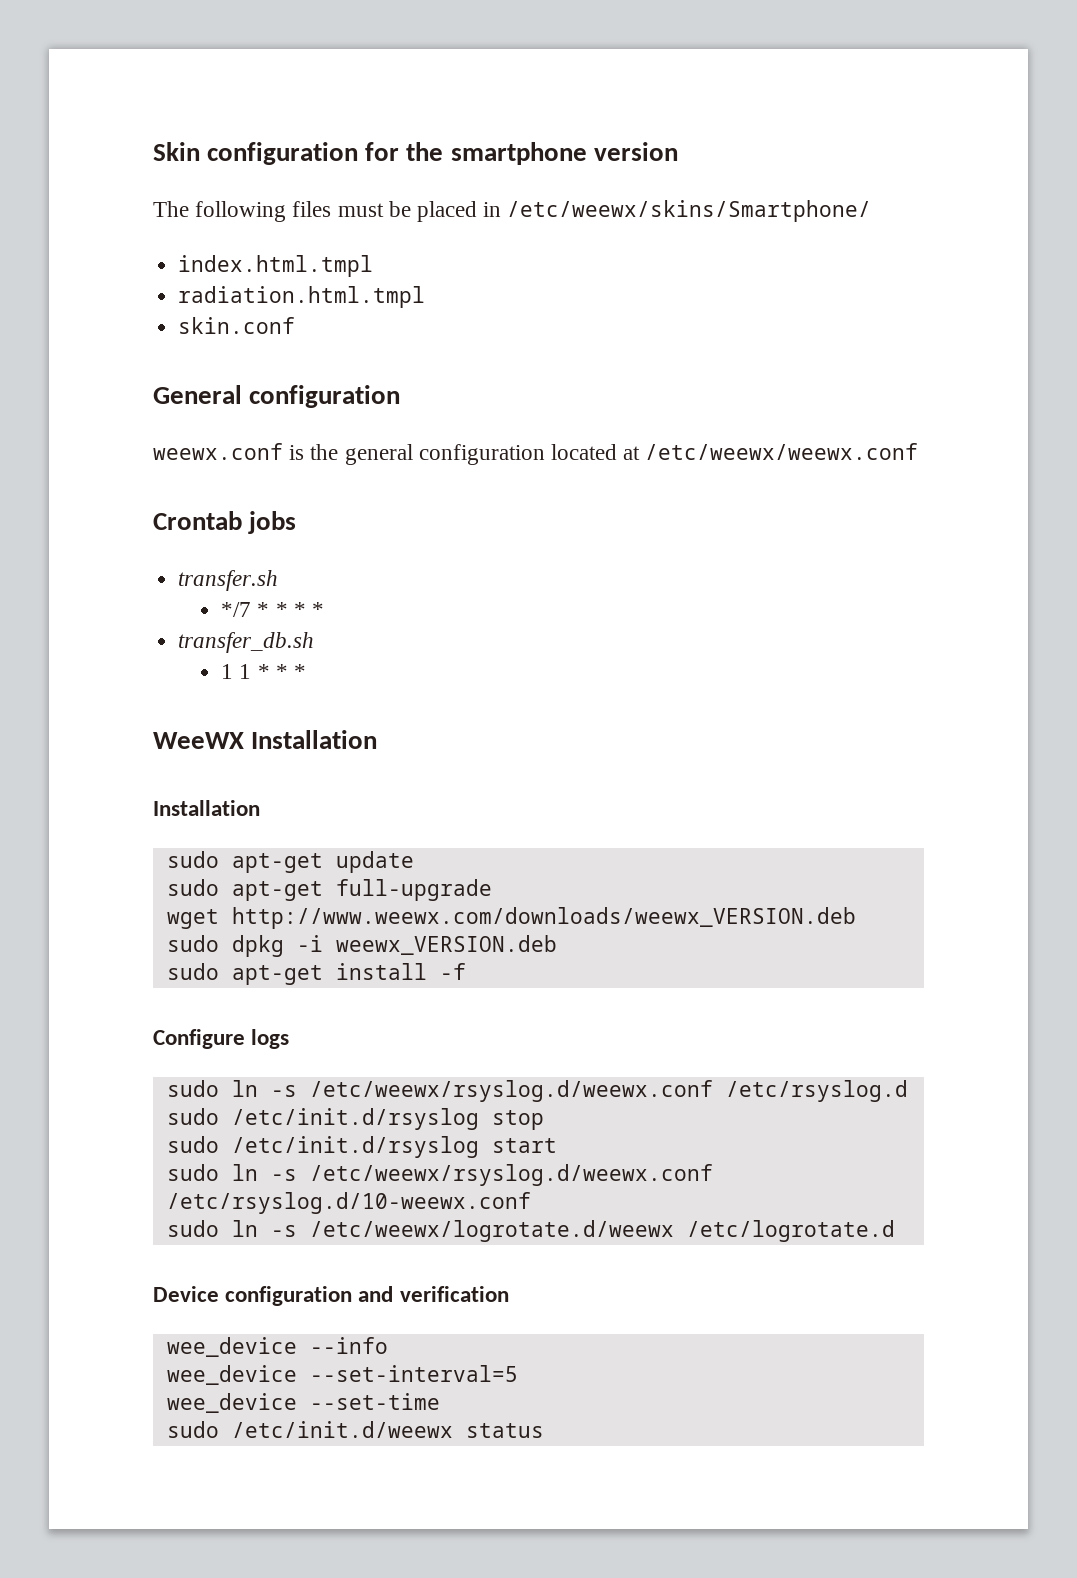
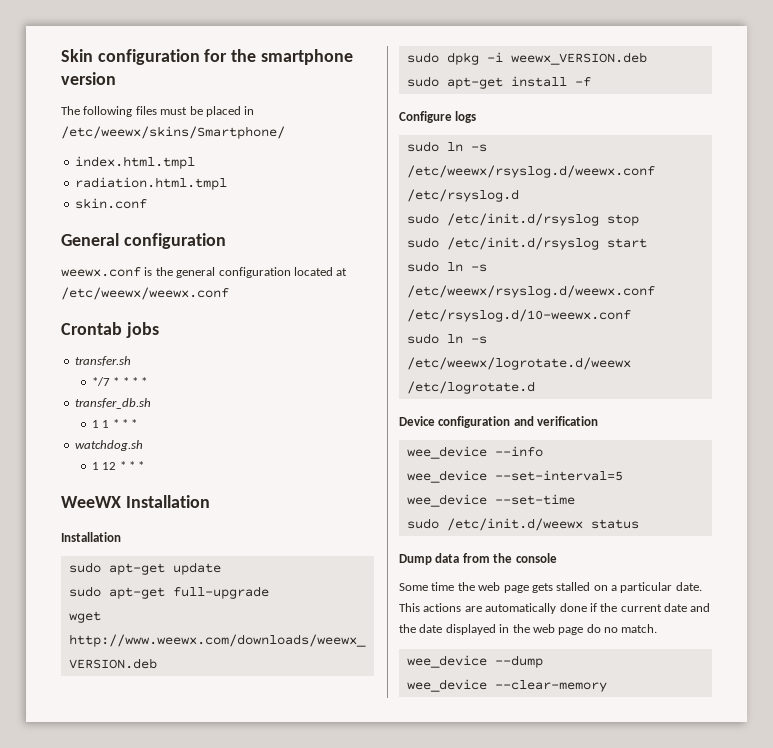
(307, 671) none -> [74,440,143,451] [91,461,145,470] // watchdog.sh // 1 12 * * *
(544, 1430) none -> [399,553,557,565] [399,582,702,593] [399,603,711,614] [399,624,658,635] [406,655,543,668] [406,679,607,692] // Dump data from the console // Some time the web page gets stalled on a particular date. This actions are automatically done if the current date and the date displayed in the web page do no match. // wee_device --dump // wee_device --clear-memory

